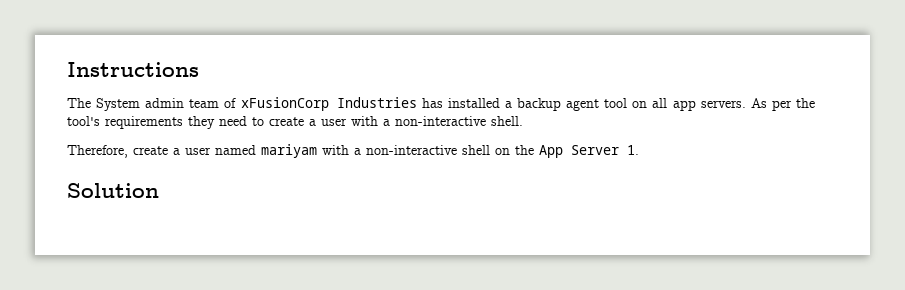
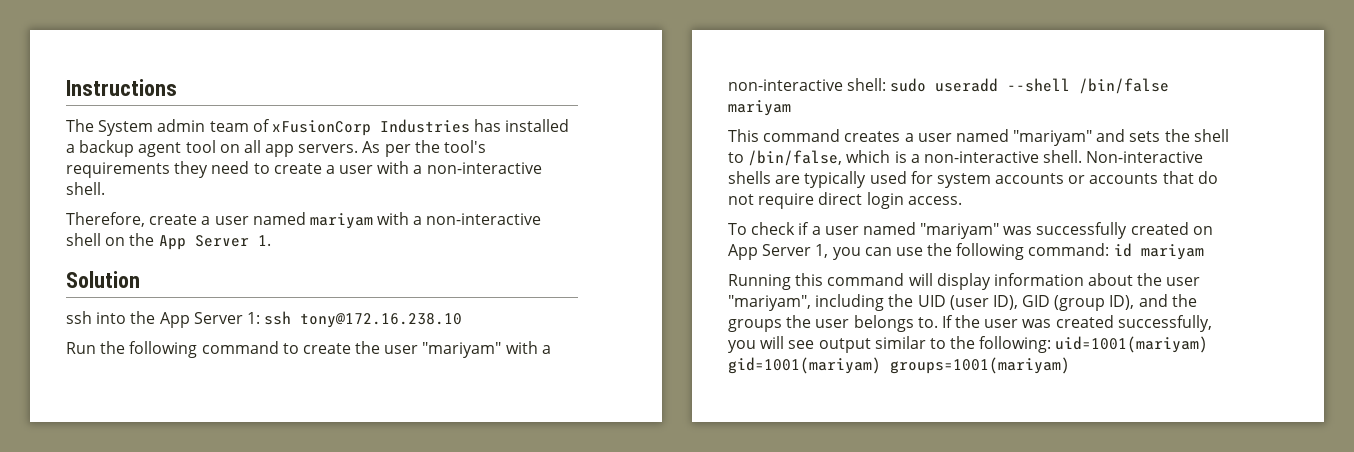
(159, 190) none -> [66,311,463,328] [66,341,551,358] [728,78,1170,94] [728,100,791,116] [728,129,1229,146] [728,150,1204,166] [728,171,1218,188] [728,192,962,209] [728,222,1213,239] [728,243,1204,260] [728,273,1201,290] [728,294,1197,311] [728,315,1212,332] [728,336,1209,353] [728,357,1070,374] // ssh into the App Server 1: ssh tony@172.16.238.10 // Run the following command to create the user "mariyam" with a non-interactive shell: sudo useradd --shell /bin/false mariyam // This command creates a user named "mariyam" and sets the shell to /bin/false, which is a non-interactive shell. Non-interactive shells are typically used for system accounts or accounts that do not require direct login access. // To check if a user named "mariyam" was successfully created on App Server 1, you can use the following command: id mariyam // Running this command will display information about the user "mariyam", including the UID (user ID), GID (group ID), and the groups the user belongs to. If the user was created successfully, you will see output similar to the following: uid=1001(mariyam) gid=1001(mariyam) groups=1001(mariyam)

